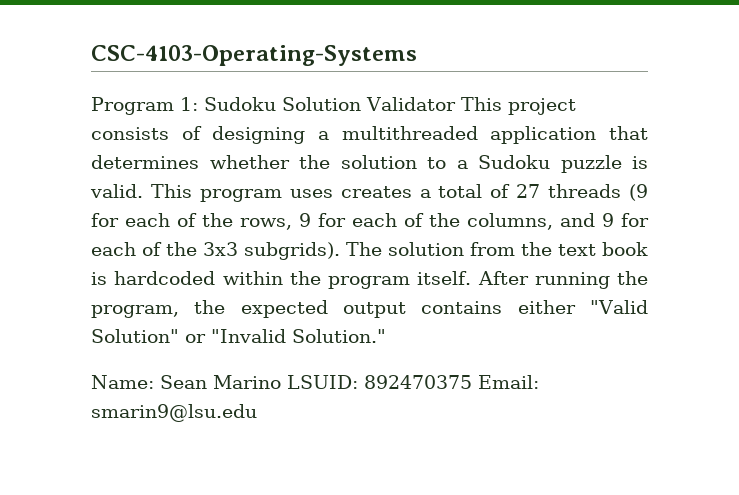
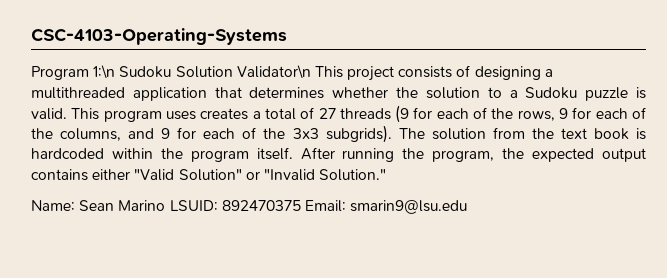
[180,97,198,111] 1: -> [93,65,116,79] 1:\n
[366,97,456,111] Validator -> [236,65,311,79] Validator\n

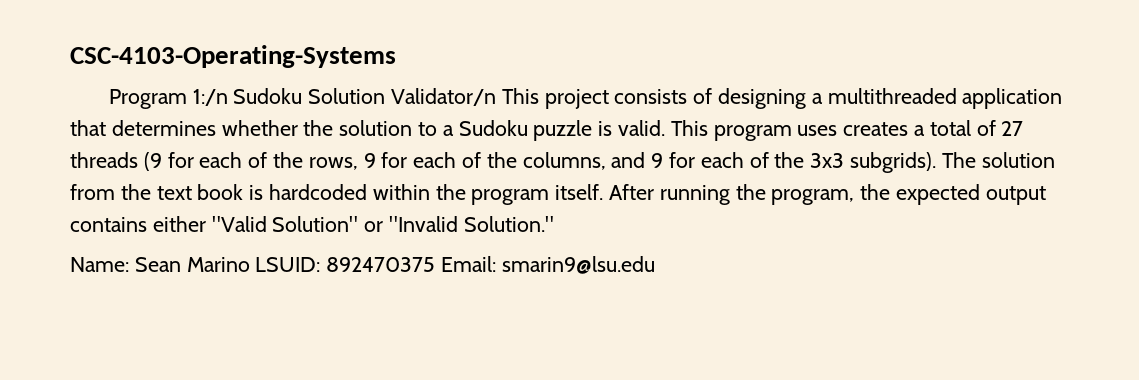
[93,65,116,79] 1:\n -> [192,89,228,106] 1:/n
[236,65,311,79] Validator\n -> [391,88,497,106] Validator/n

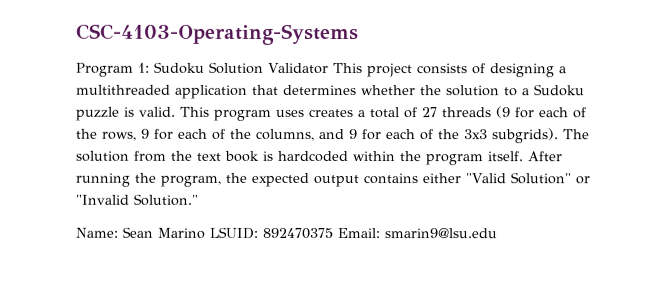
[192,89,228,106] 1:/n -> [138,62,150,73] 1:
[391,88,497,106] Validator/n -> [268,62,329,75] Validator

